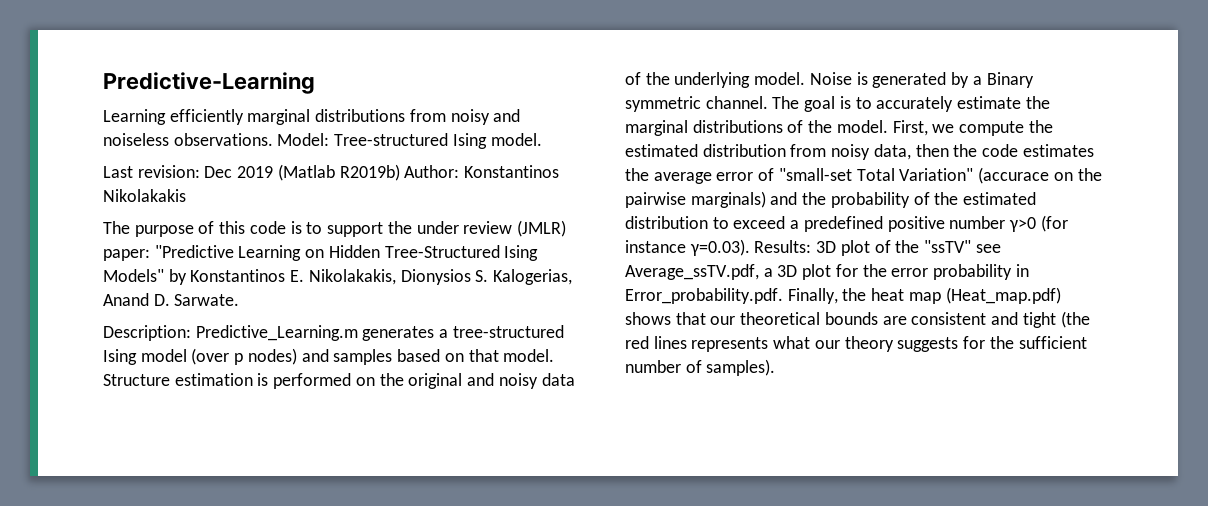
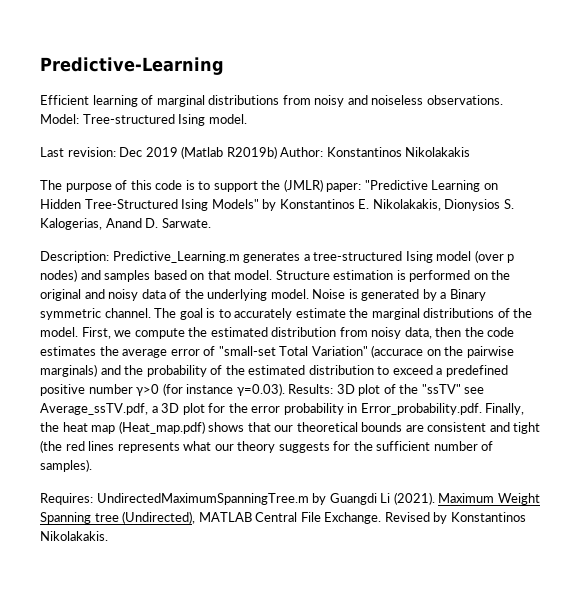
[103,109,244,125] Learning efficiently -> [40,95,154,107] Efficient learning of
[416,221,513,234] under review -> (281, 185) none
(776, 367) none -> [40,492,540,505] [40,511,526,524] [40,531,108,541] // Requires: UndirectedMaximumSpanningTree.m by Guangdi Li (2021). Maximum Weight Spanning tree (Undirected), MATLAB Central File Exchange. Revised by Konstantinos Nikolakakis.

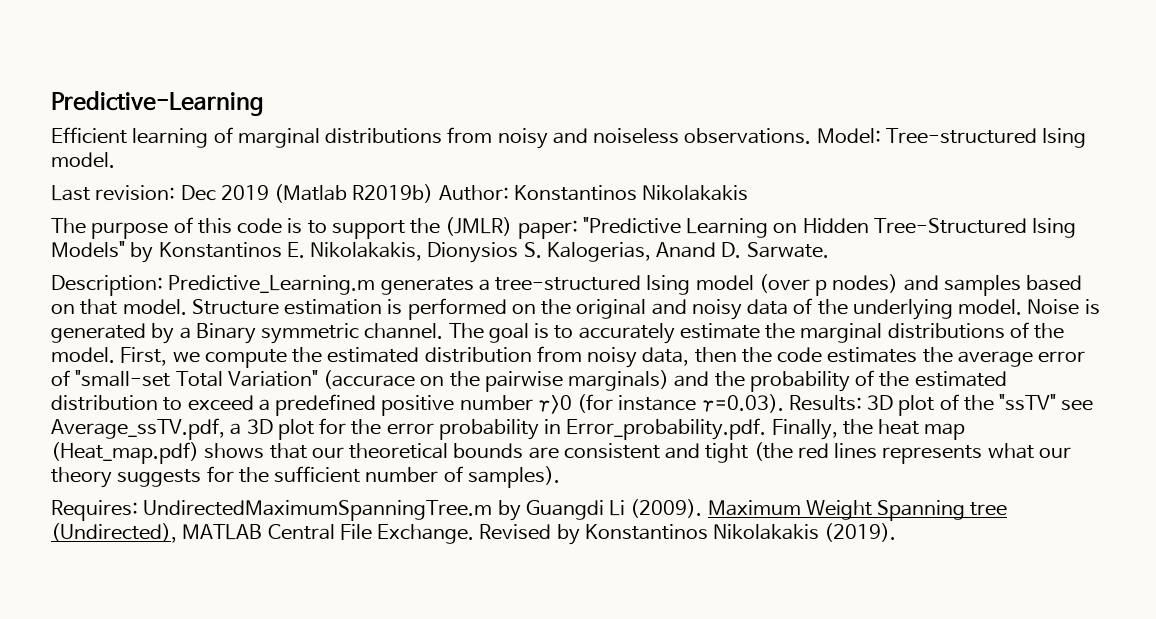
[393,492,435,505] (2021). -> [630,499,703,518] (2009).
[40,531,108,541] Nikolakakis. -> [713,523,897,542] Nikolakakis (2019).

